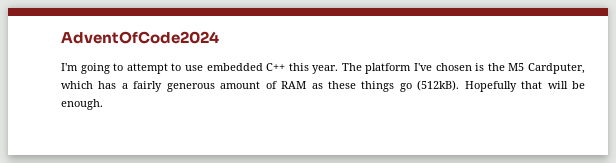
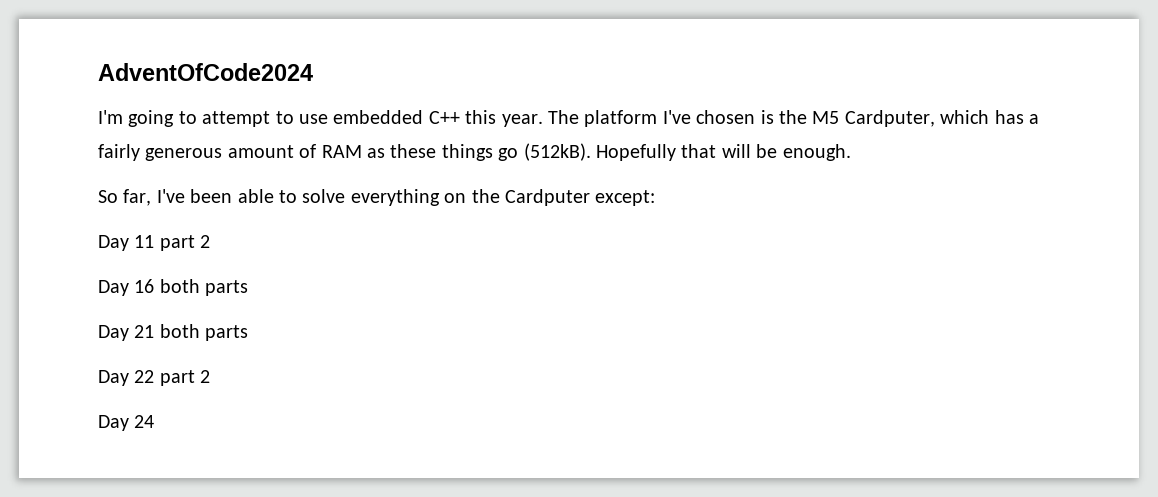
(103, 104) none -> [98,189,656,206] [98,235,211,251] [98,279,249,296] [98,324,249,341] [98,370,211,386] [98,415,155,431] // So far, I've been able to solve everything on the Cardputer except: // Day 11 part 2 // Day 16 both parts // Day 21 both parts // Day 22 part 2 // Day 24

